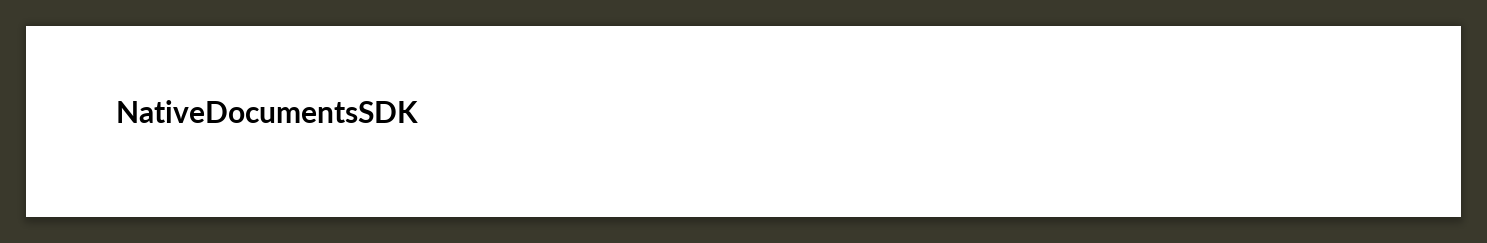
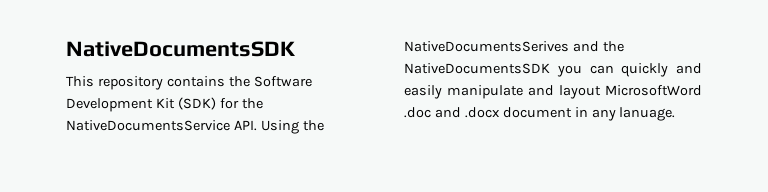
[116,100,418,123] NativeDocumentsSDK -> [66,41,296,57] [66,76,312,90] [66,97,263,112] [66,120,324,134] [404,41,624,52] [404,63,702,77] [404,85,702,99] [404,107,676,121] NativeDocumentsSDK // This repository contains the Software Development Kit (SDK) for the NativeDocumentsService API. Using the NativeDocumentsSerives and the NativeDocumentsSDK you can quickly and easily manipulate and layout MicrosoftWord .doc and .docx document in any lanuage.

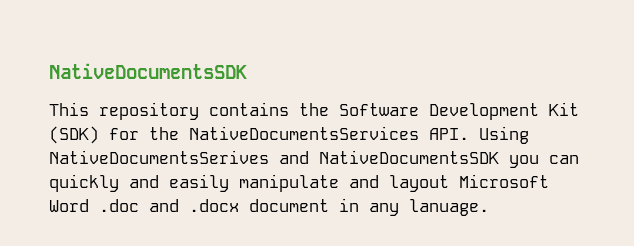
[66,120,230,131] NativeDocumentsService -> [189,126,419,140] NativeDocumentsServices
[302,120,324,131] the -> (529, 135) none
[602,41,624,52] the -> (309, 157) none
[605,85,702,96] MicrosoftWord -> [459,174,549,188] [49,199,89,212] Microsoft Word

